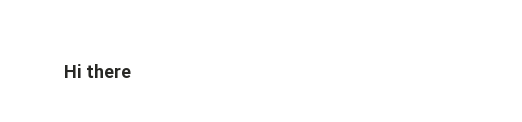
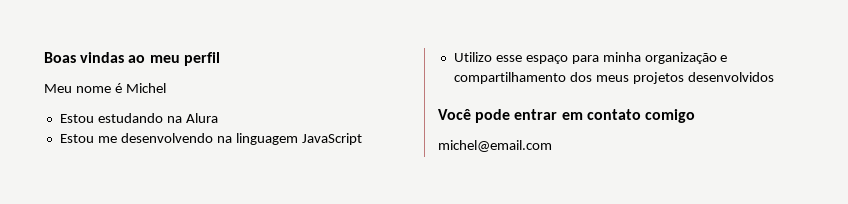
[64,64,131,78] Hi there -> [44,52,220,66] [44,83,166,93] [59,113,218,123] [59,133,362,145] [453,52,728,64] [453,72,774,84] [438,109,695,123] [438,140,552,152] Boas vindas ao meu perfil // Meu nome é Michel // Estou estudando na Alura // Estou me desenvolvendo na linguagem JavaScript // Utilizo esse espaço para minha organização e compartilhamento dos meus projetos desenvolvidos // Você pode entrar em contato comigo // michel@email.com

